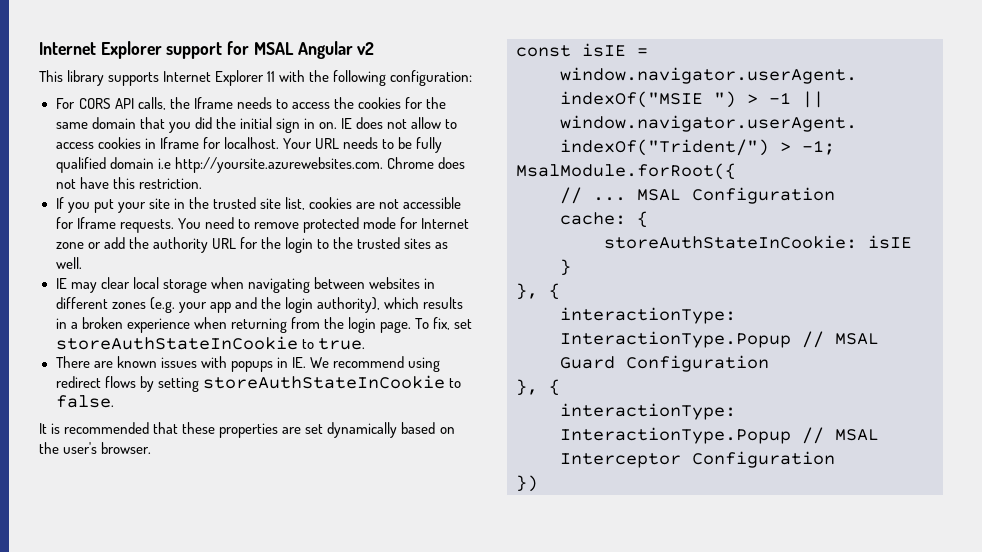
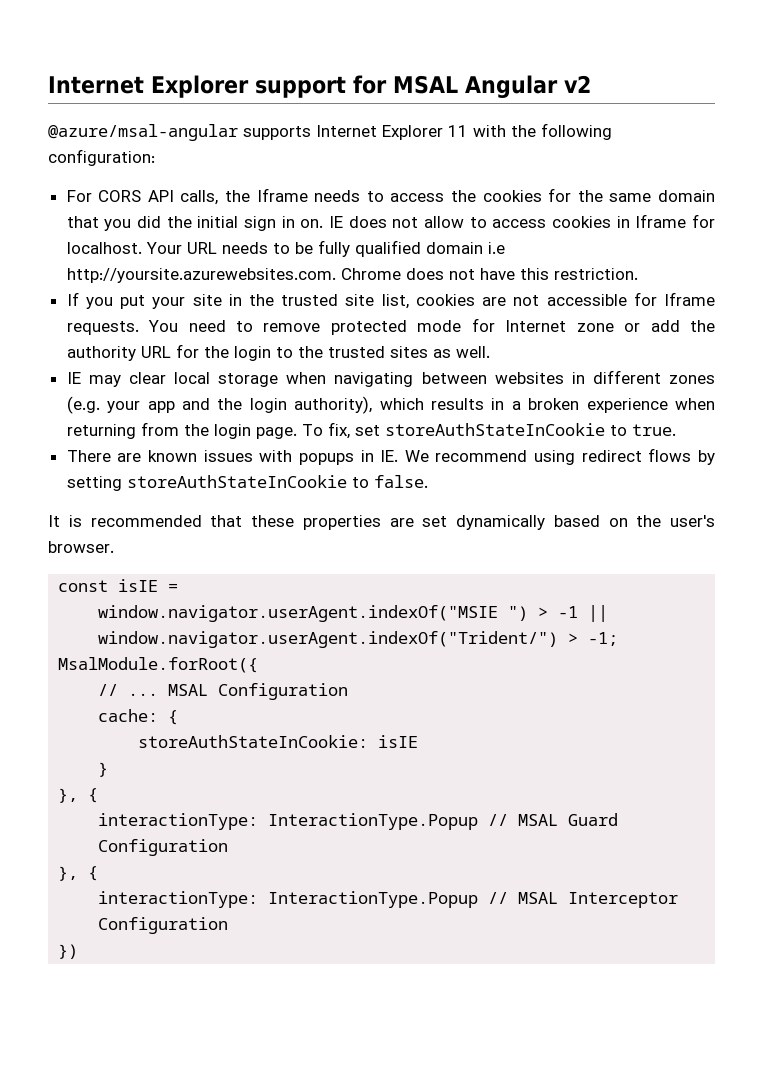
[39,70,105,86] This library -> [48,124,238,141] @azure/msal-angular

